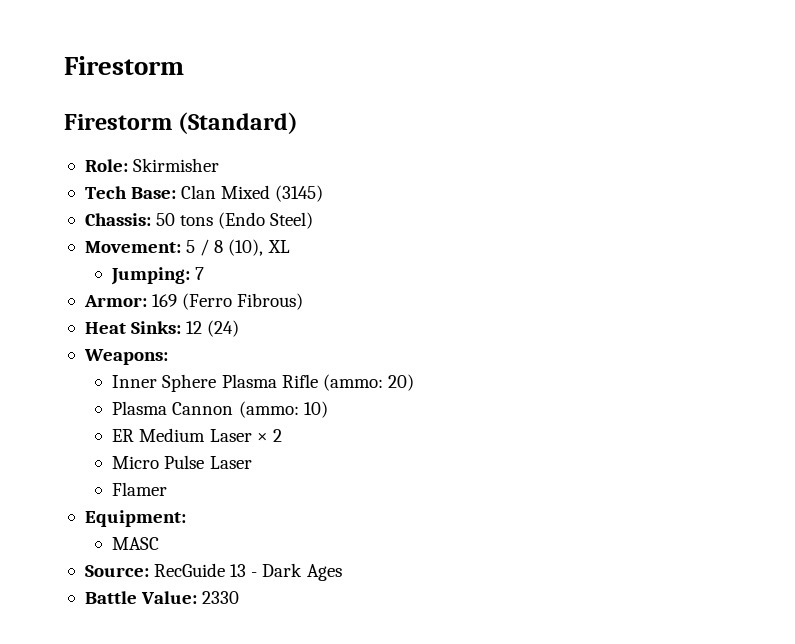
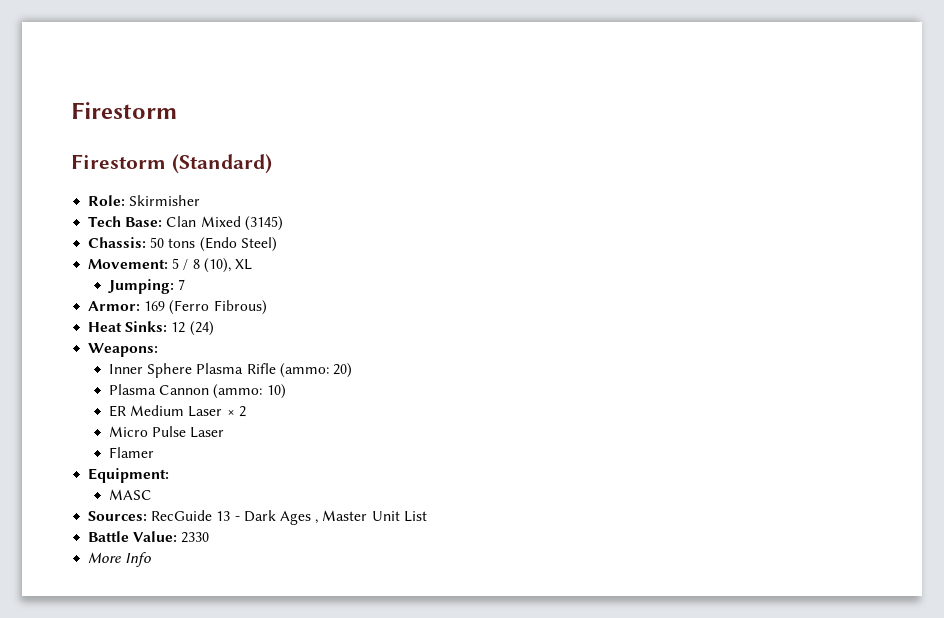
[84,565,149,577] Source: -> [88,511,148,521] Sources:
(342, 572) none -> [315,510,427,524] , Master Unit List
(240, 597) none -> [88,552,152,567] // More Info

